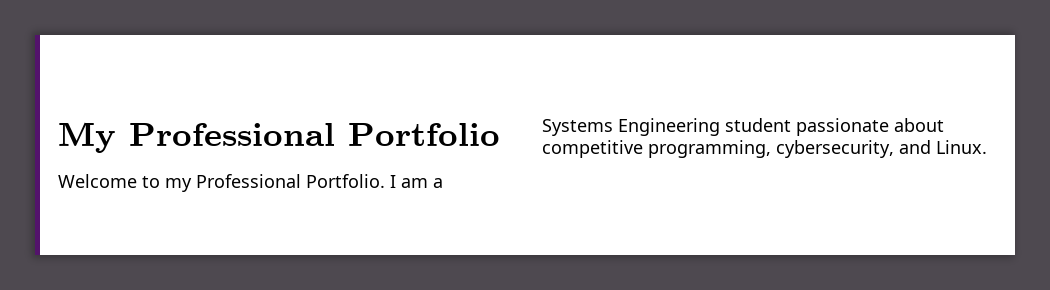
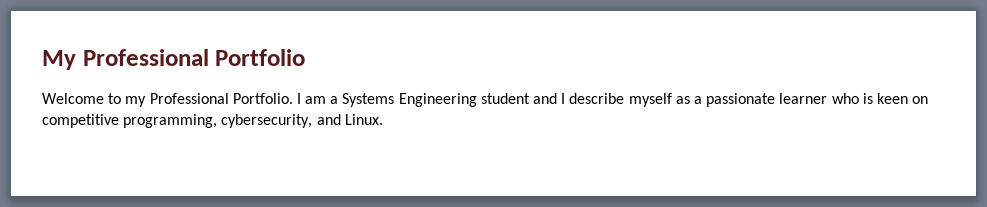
[796,118,944,136] passionate about -> [533,93,929,107] and I describe myself as a passionate learner who is keen on

